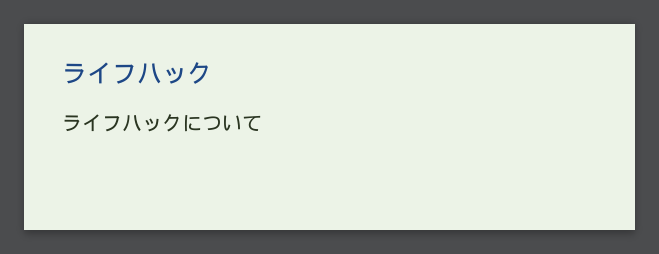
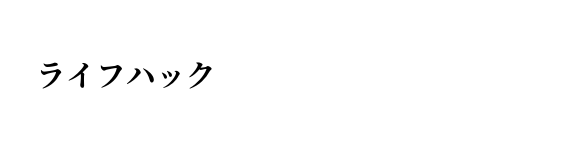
[62,62,212,84] [62,114,262,132] ライフハック // ライフハックについて -> [36,62,216,89] ライフハック

